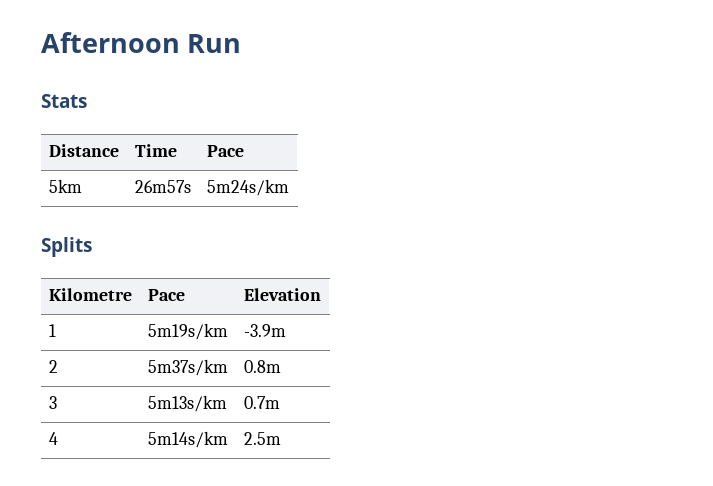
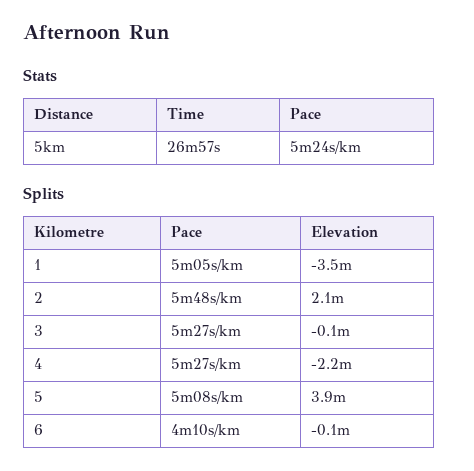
[147,323,228,340] [243,324,286,337] 5m19s/km | -3.9m -> [170,259,243,272] [310,259,352,270] 5m05s/km | -3.5m
[147,359,228,376] [243,360,281,373] 5m37s/km | 0.8m -> [170,292,242,305] [310,292,344,303] 5m48s/km | 2.1m
[147,395,227,412] [243,396,280,409] 5m13s/km | 0.7m -> [170,325,241,338] [310,325,350,337] 5m27s/km | -0.1m
[147,431,228,448] [243,432,281,445] 5m14s/km | 2.5m -> [170,358,241,371] [310,358,352,369] [33,391,43,402] [170,391,243,404] [310,391,346,402] [33,424,43,435] [170,424,240,437] [310,424,350,436] 5m27s/km | -2.2m // 5 | 5m08s/km | 3.9m // 6 | 4m10s/km | -0.1m

